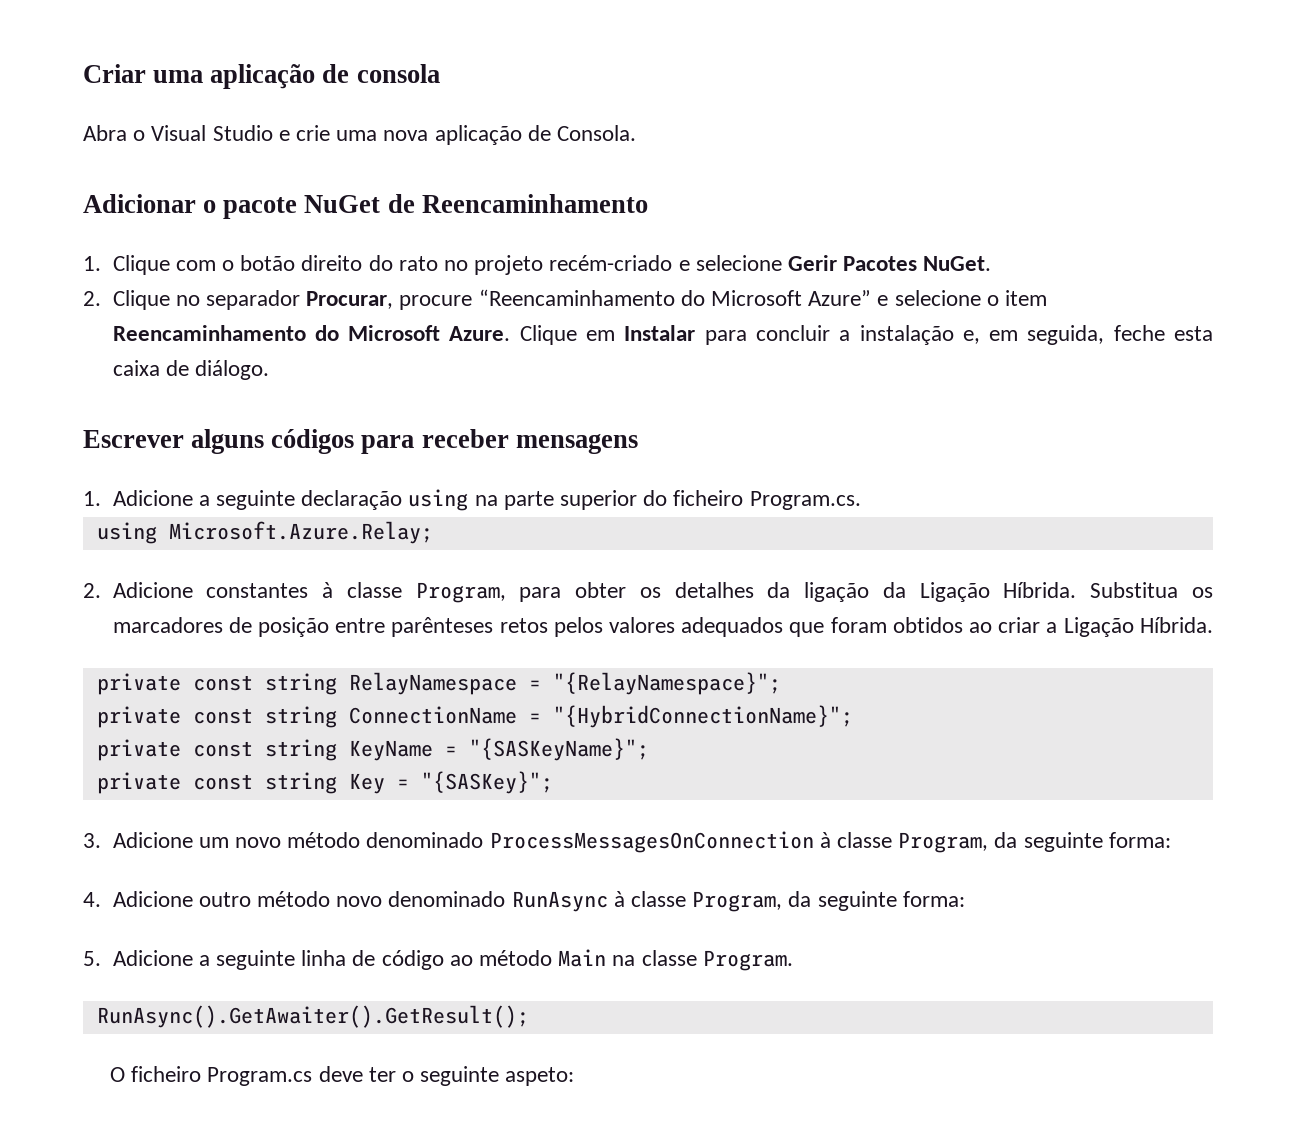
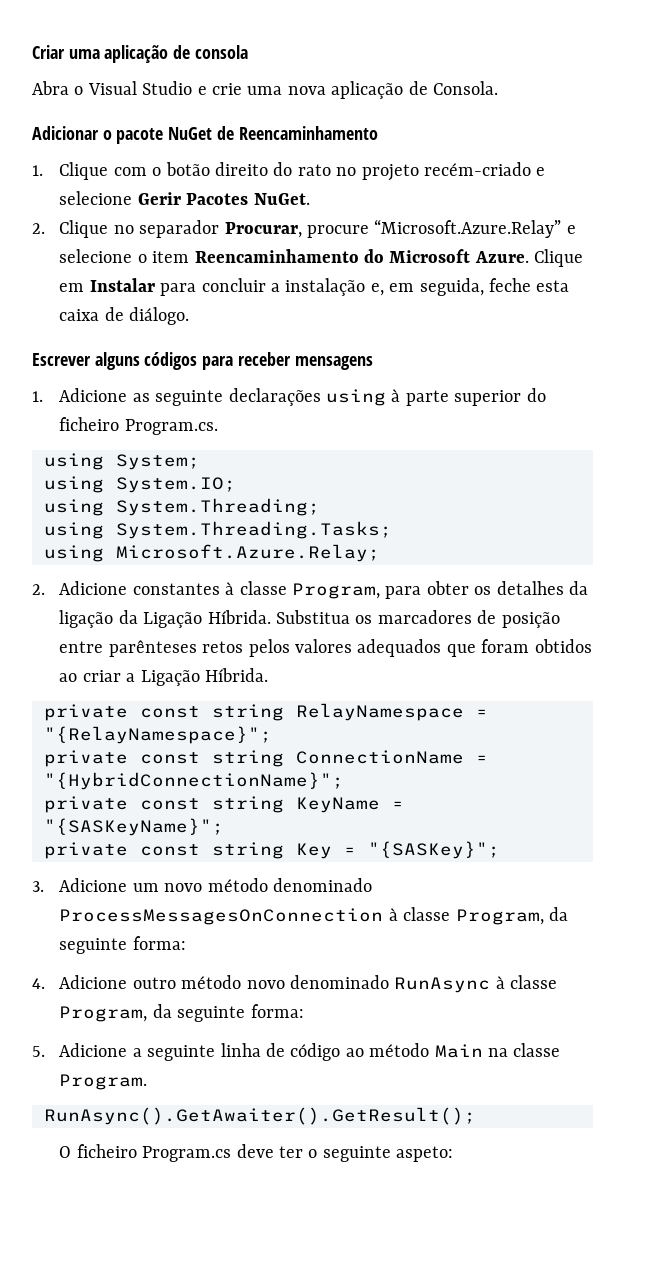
[478,289,872,306] “Reencaminhamento do Microsoft Azure” -> [374,219,562,238] “Microsoft.Azure.Relay”
[198,489,498,511] a seguinte declaração using na -> [132,388,401,406] as seguinte declarações using à
(861, 500) none -> [44,453,200,470] [44,476,236,493] [44,498,320,516] [44,521,392,539] // using System; // using System.IO; // using System.Threading; // using System.Threading.Tasks;

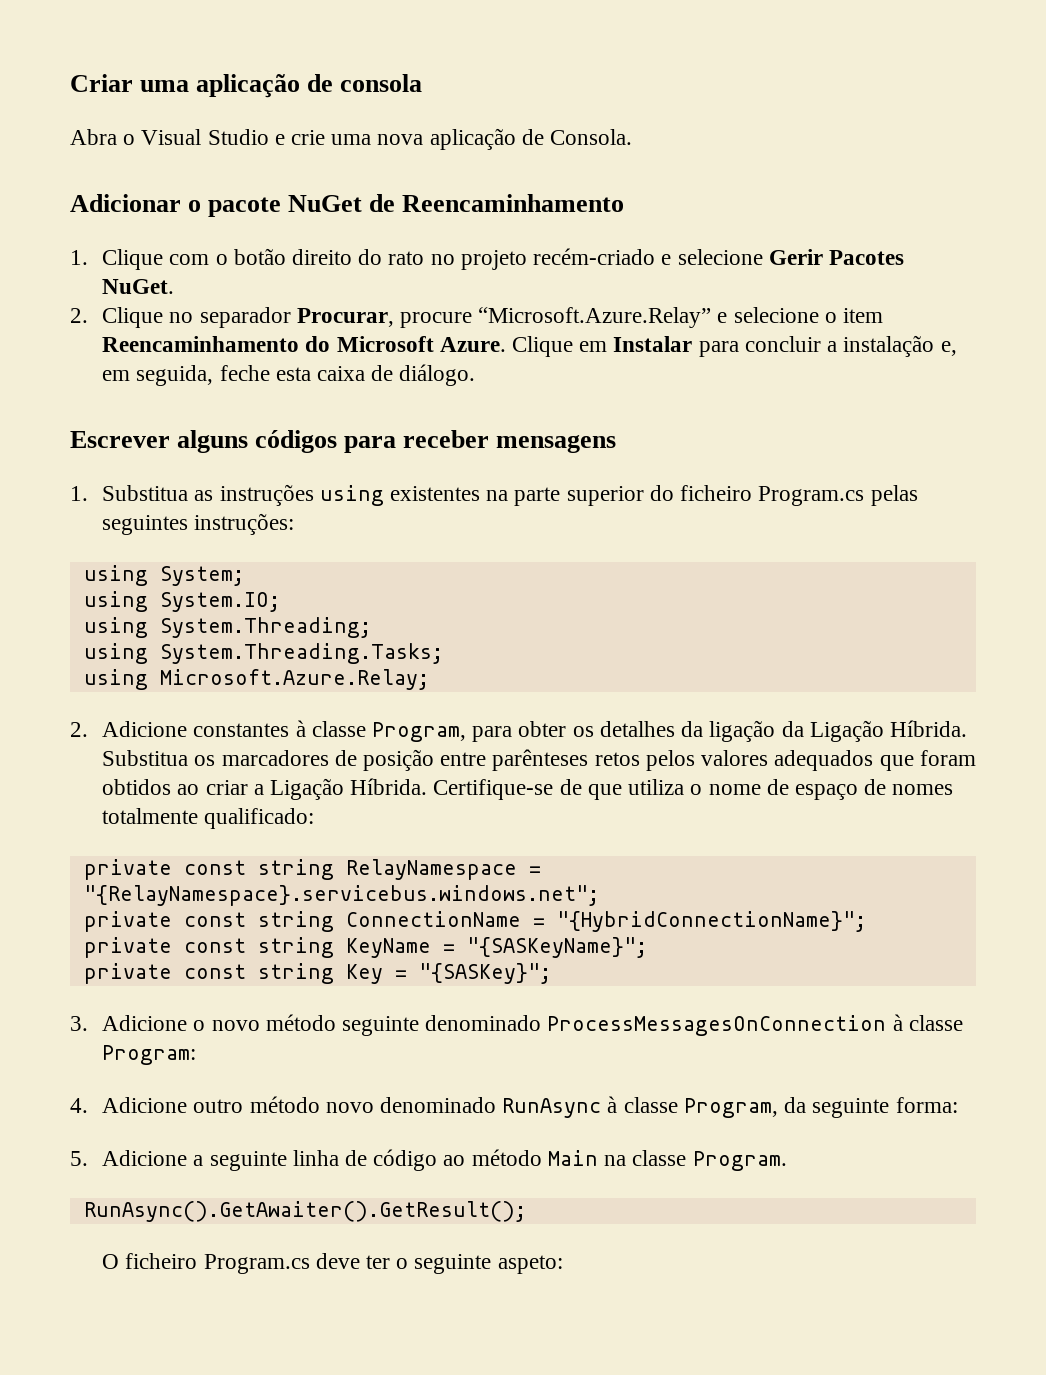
[59,388,546,406] [59,417,218,435] Adicione as seguinte declarações using à parte superior do ficheiro Program.cs. -> [102,484,918,506] [102,513,295,535] Substitua as instruções using existentes na parte superior do ficheiro Program.cs pelas seguintes instruções:
(269, 675) none -> [433,779,954,800] [102,808,315,829] Certifique-se de que utiliza o nome de espaço de nomes totalmente qualificado:
[44,726,272,744] "{RelayNamespace}"; -> [83,885,599,906] "{RelayNamespace}.servicebus.windows.net";
[132,883,159,892] um -> [193,1020,206,1031] o
(268, 885) none -> [342,1016,420,1036] seguinte
[455,907,569,925] [59,936,186,954] Program, da seguinte forma: -> [102,1045,197,1065] Program:

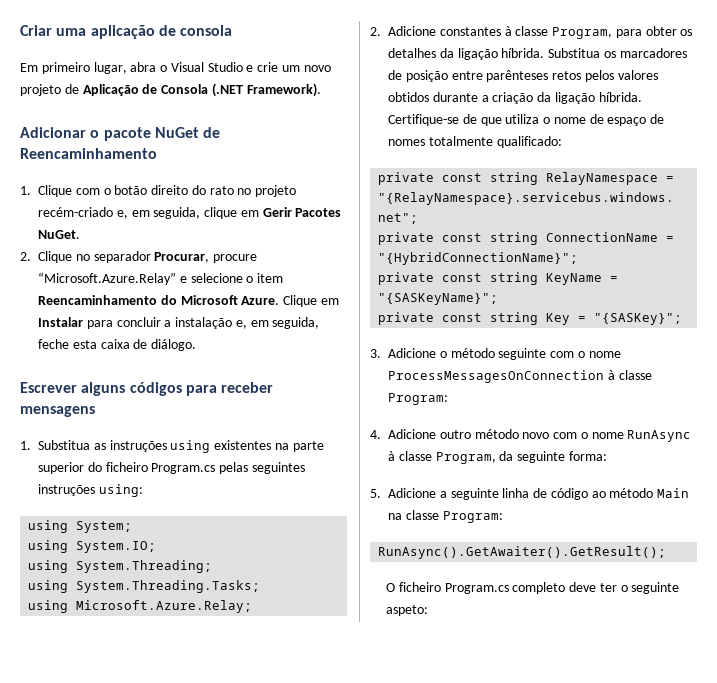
[70,129,117,145] Abra -> [20,62,157,74] Em primeiro lugar, abra
[331,128,633,150] uma nova aplicação de Consola. -> [282,65,331,72] [20,83,321,97] um novo projeto de Aplicação de Consola (.NET Framework).
[661,249,763,265] e selecione -> [116,207,259,219] e, em seguida, clique em
[194,513,295,535] instruções: -> [38,484,143,497] instruções using:
[781,720,967,742] da Ligação Híbrida. -> [501,48,545,58] híbrida.
[774,750,976,771] [102,778,428,800] adequados que foram obtidos ao criar a Ligação Híbrida. -> [388,92,642,104] obtidos durante a criação da ligação híbrida.
[211,1020,260,1031] novo -> (447, 354) none
[425,1015,542,1031] denominado -> [550,351,621,358] com o nome
[380,1097,497,1113] denominado -> [553,432,624,439] com o nome
[692,1151,787,1171] Program. -> [442,511,503,523] Program:
(310, 1264) none -> [512,582,566,594] completo

